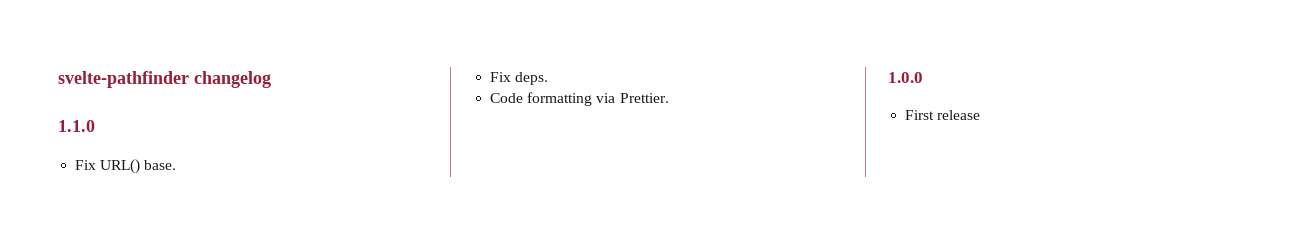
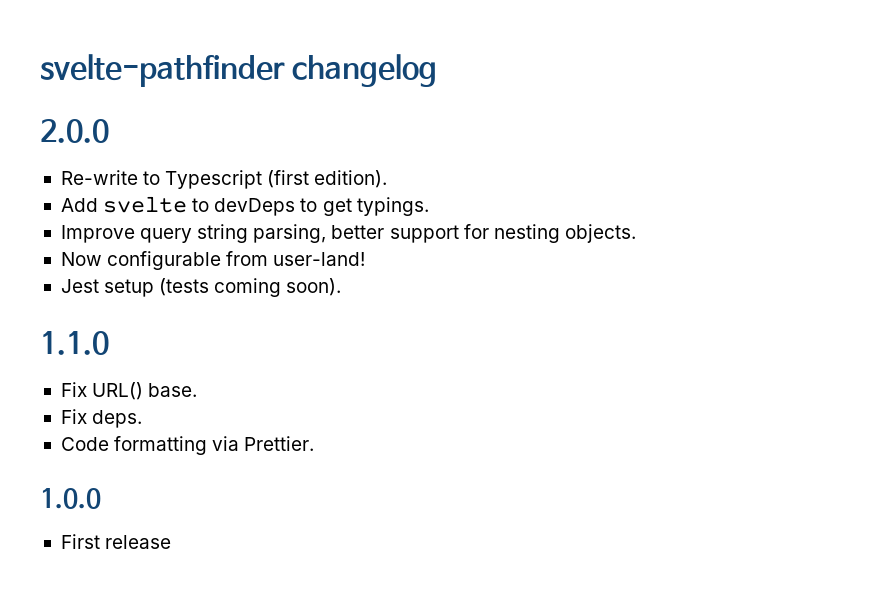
(271, 79) none -> [40,119,109,143] [60,170,388,189] [60,196,429,216] [60,224,636,243] [60,251,366,270] [60,278,342,297] // 2.0.0 // Re-write to Typescript (first edition). // Add svelte to devDeps to get typings. // Improve query string parsing, better support for nesting objects. // Now configurable from user-land! // Jest setup (tests coming soon).

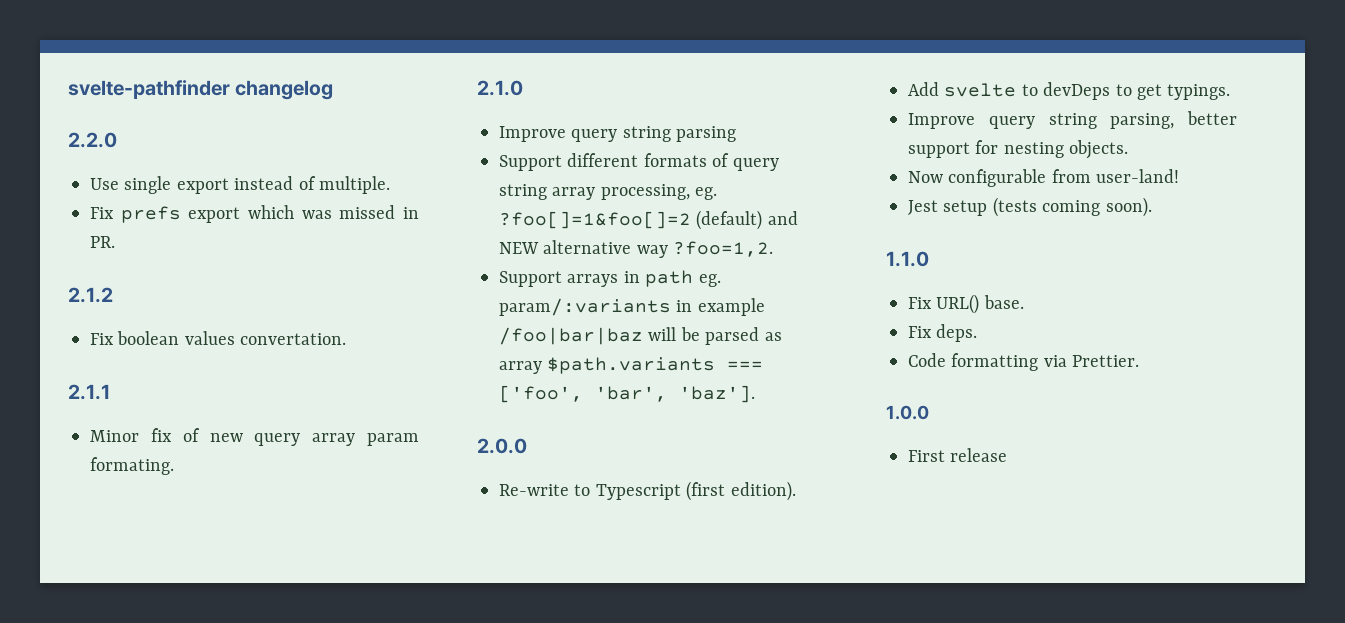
(438, 70) none -> [68,132,117,148] [90,176,390,194] [90,205,420,223] [90,236,115,248] [68,287,113,303] [90,331,347,345] [68,384,110,400] [90,428,420,446] [90,457,174,475] [477,80,523,96] [499,126,737,142] [499,153,779,171] [499,184,718,200] [499,210,798,230] [499,240,774,258] [499,270,721,287] [499,298,765,316] [499,327,782,345] [499,357,764,374] [499,385,755,403] // 2.2.0 // Use single export instead of multiple. // Fix prefs export which was missed in PR. // 2.1.2 // Fix boolean values convertation. // 2.1.1 // Minor fix of new query array param formating. // 2.1.0 // Improve query string parsing // Support different formats of query string array processing, eg. ?foo[]=1&foo[]=2 (default) and NEW alternative way ?foo=1,2. // Support arrays in path eg. param/:variants in example /foo|bar|baz will be parsed as array $path.variants === ['foo', 'bar', 'baz'].

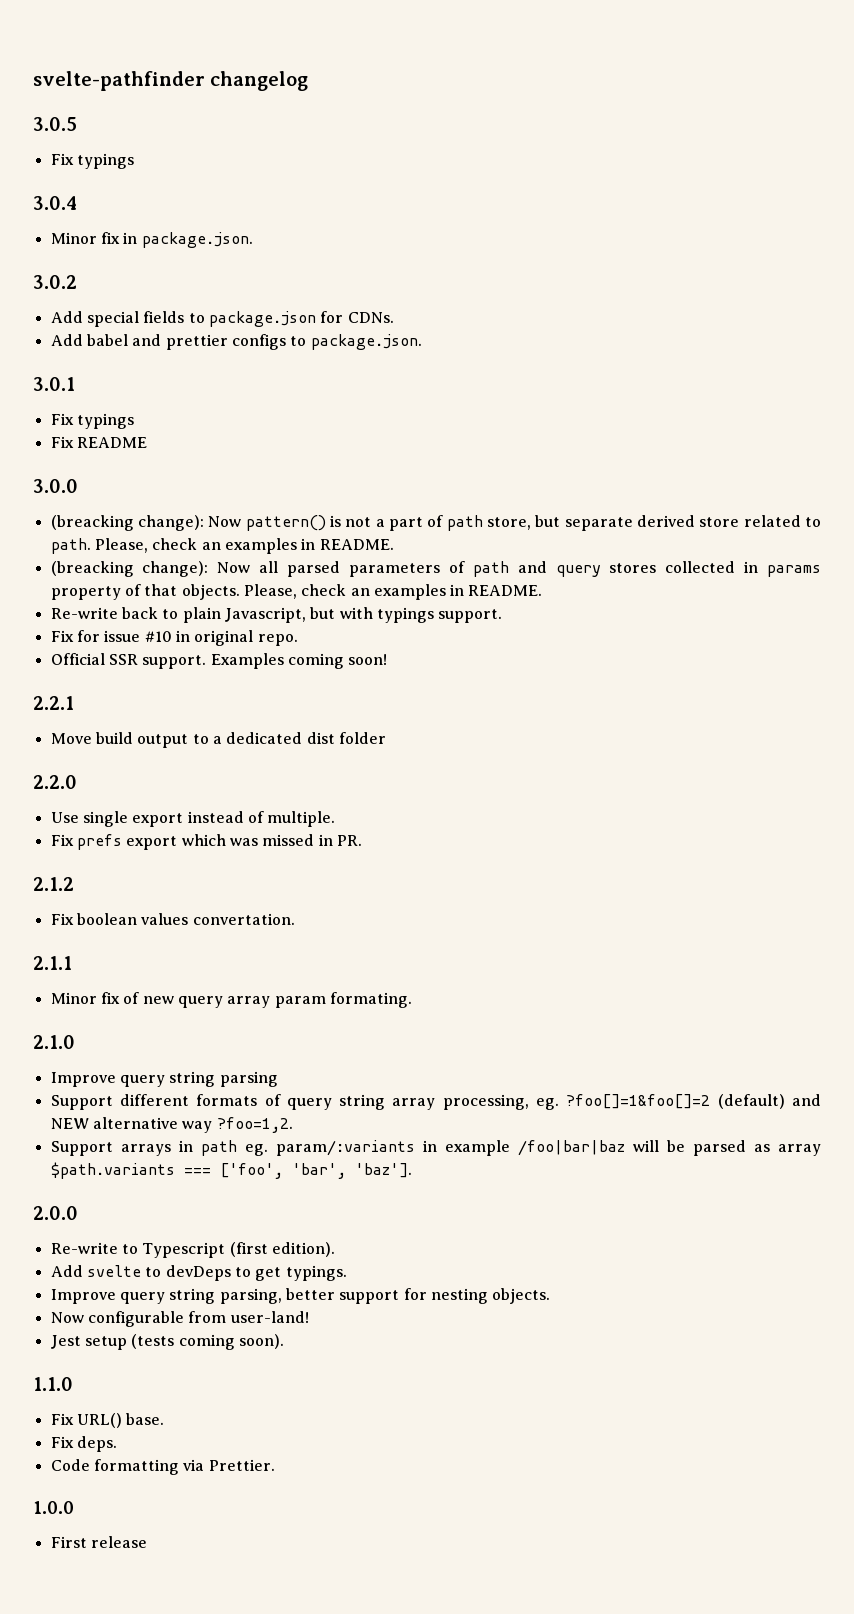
(334, 90) none -> [33,117,77,131] [50,153,134,169] [33,196,77,210] [50,232,253,248] [33,275,77,289] [50,311,394,327] [50,334,422,350] [33,377,75,391] [50,413,134,429] [50,436,147,448] [33,479,78,493] [50,515,821,531] [50,538,394,554] [50,561,821,577] [50,584,543,600] [50,607,503,623] [50,630,298,646] [50,653,388,669] [33,696,74,710] [50,732,386,748] // 3.0.5 // Fix typings // 3.0.4 // Minor fix in package.json. // 3.0.2 // Add special fields to package.json for CDNs. // Add babel and prettier configs to package.json. // 3.0.1 // Fix typings // Fix README // 3.0.0 // (breacking change): Now pattern() is not a part of path store, but separate derived store related to path. Please, check an examples in README. // (breacking change): Now all parsed parameters of path and query stores collected in params property of that objects. Please, check an examples in README. // Re-write back to plain Javascript, but with typings support. // Fix for issue #10 in original repo. // Official SSR support. Examples coming soon! // 2.2.1 // Move build output to a dedicated dist folder

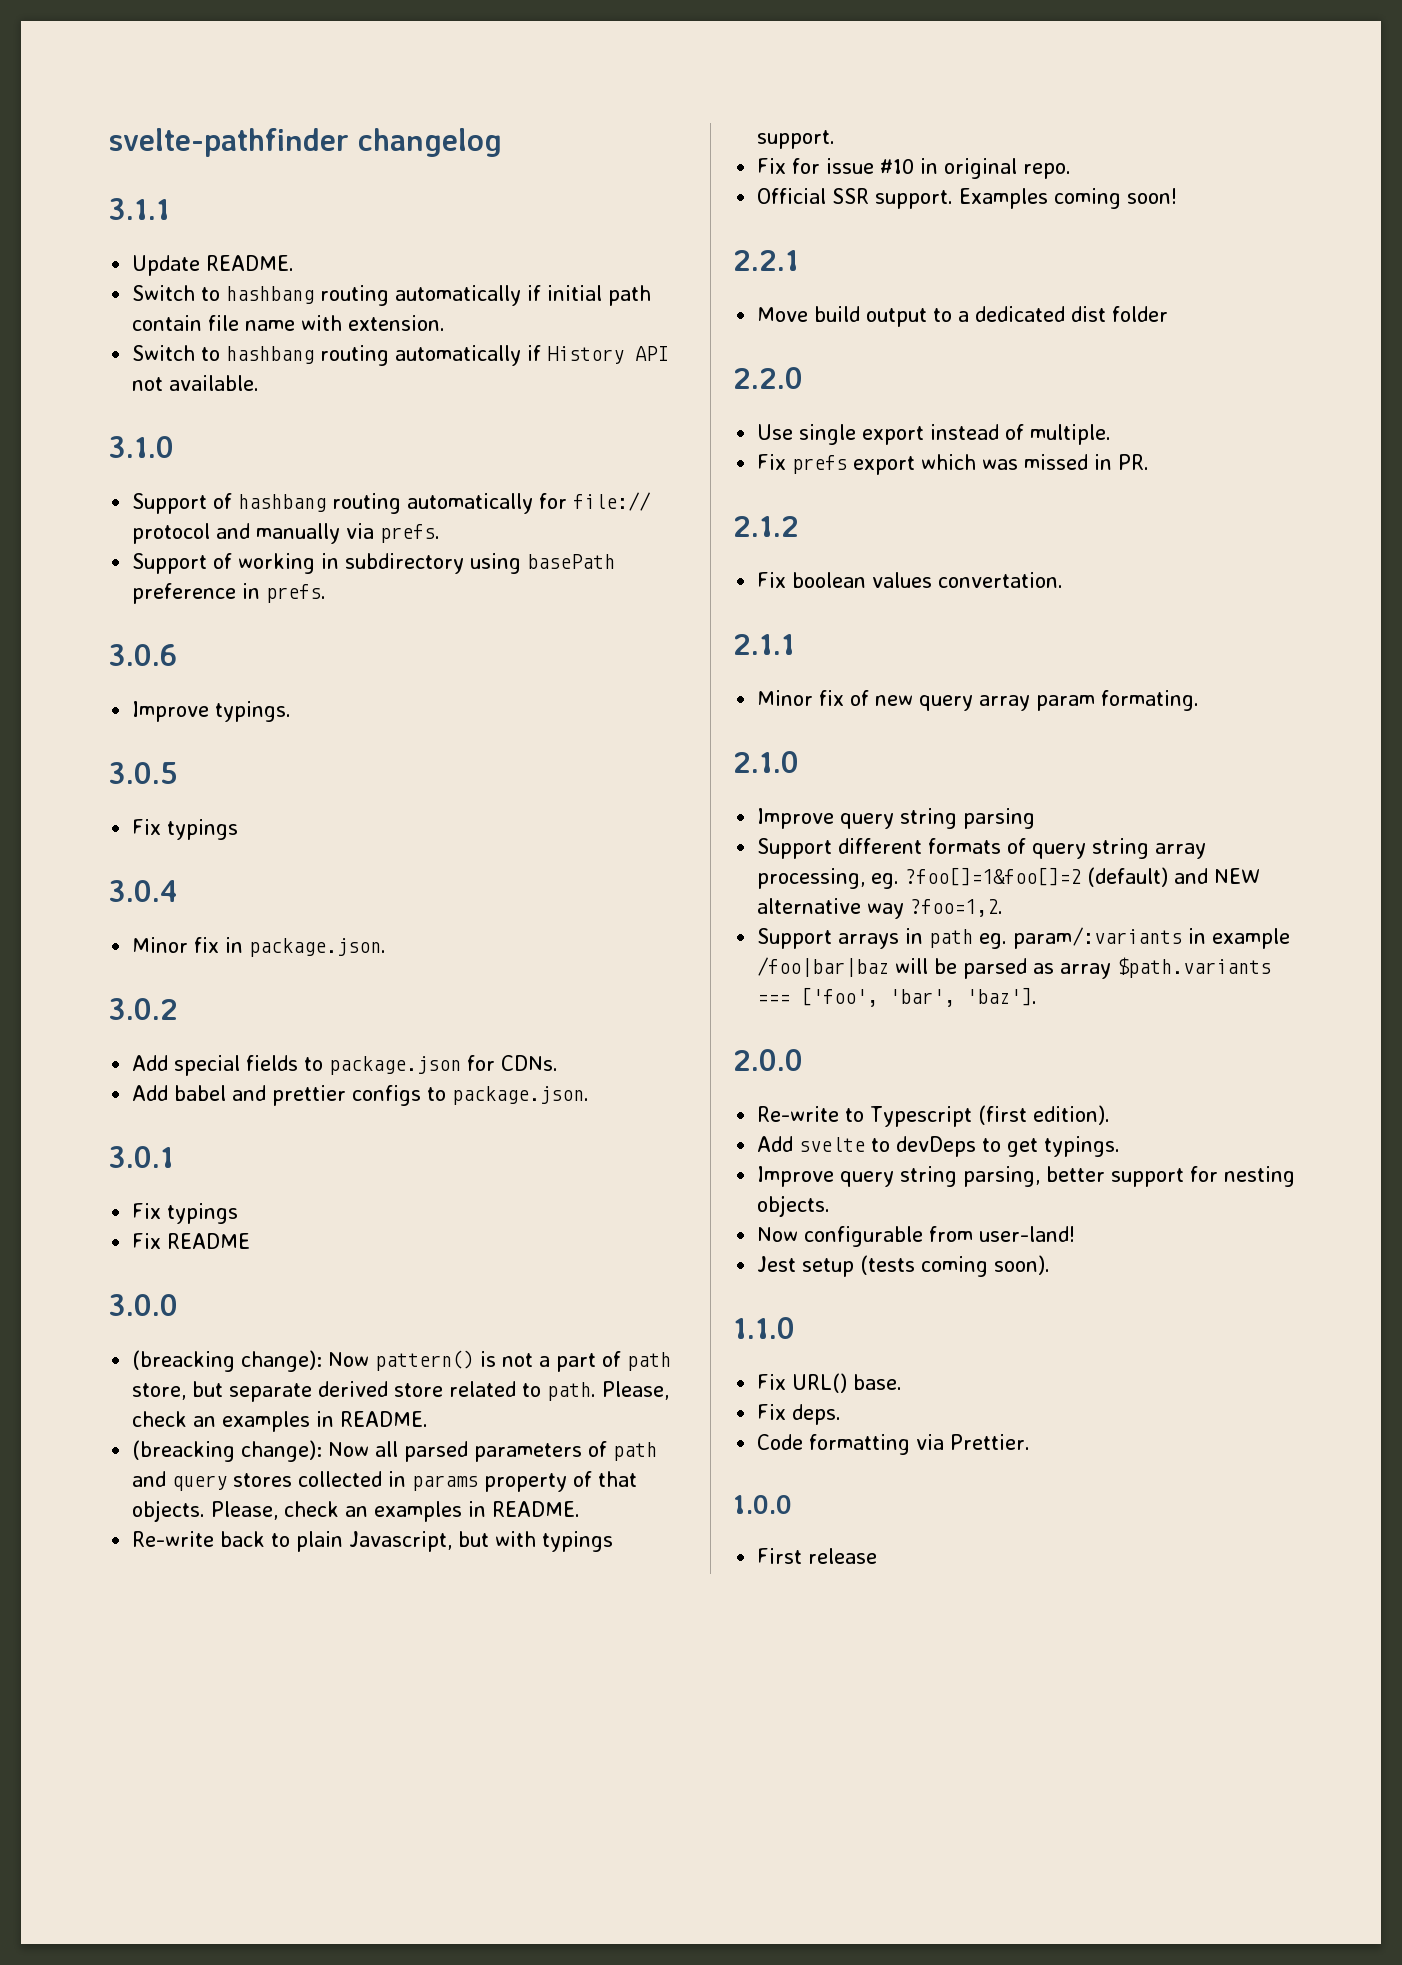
(309, 81) none -> [108,198,170,220] [132,255,295,276] [132,285,652,306] [132,315,446,331] [132,345,669,366] [132,375,260,391] [108,436,174,458] [132,492,652,514] [132,523,441,544] [132,553,616,574] [132,583,327,604] [108,644,177,666] [132,701,292,722] // 3.1.1 // Update README. // Switch to hashbang routing automatically if initial path contain file name with extension. // Switch to hashbang routing automatically if History API not available. // 3.1.0 // Support of hashbang routing automatically for file:// protocol and manually via prefs. // Support of working in subdirectory using basePath preference in prefs. // 3.0.6 // Improve typings.

